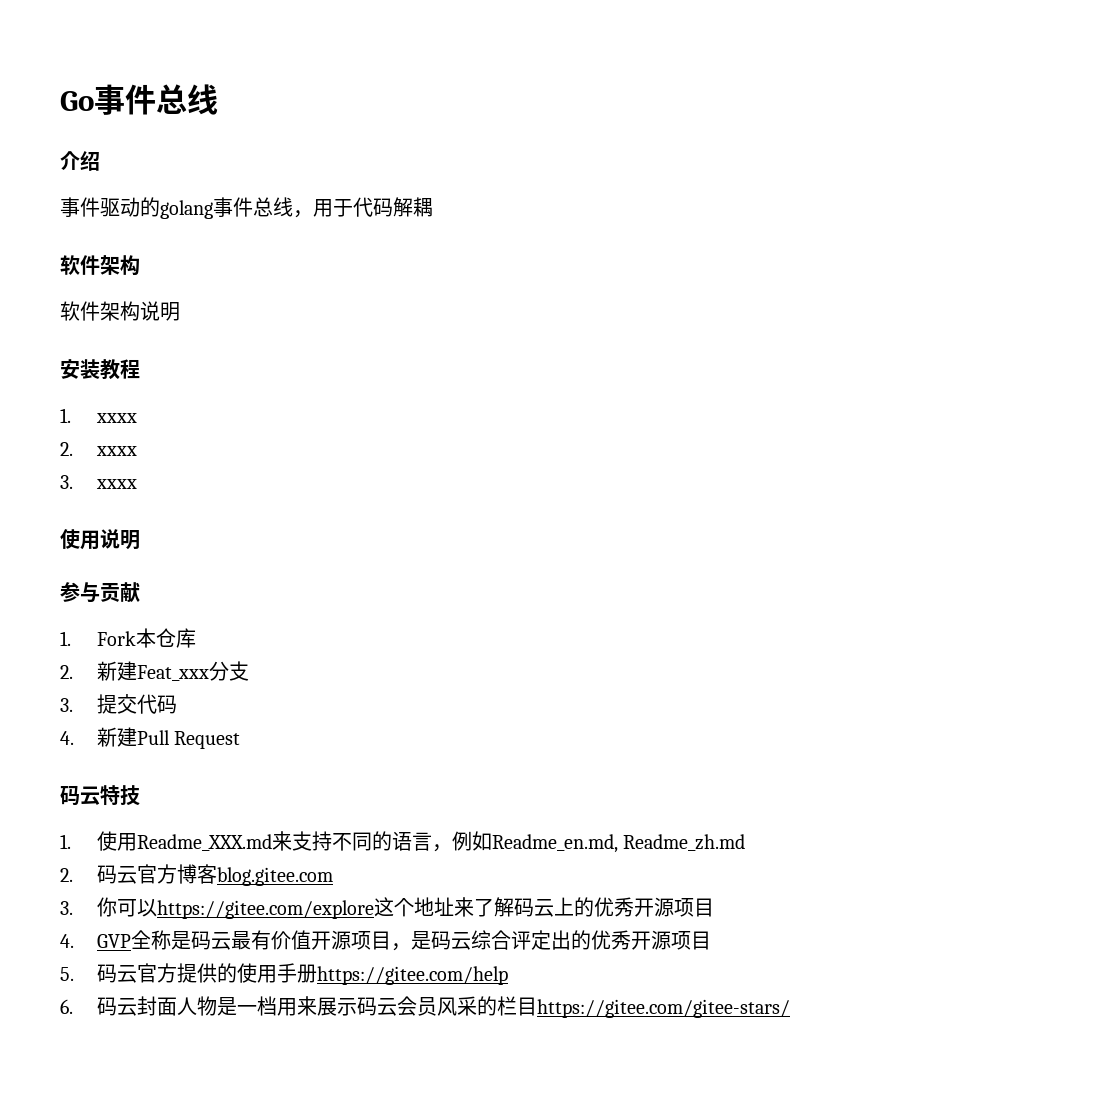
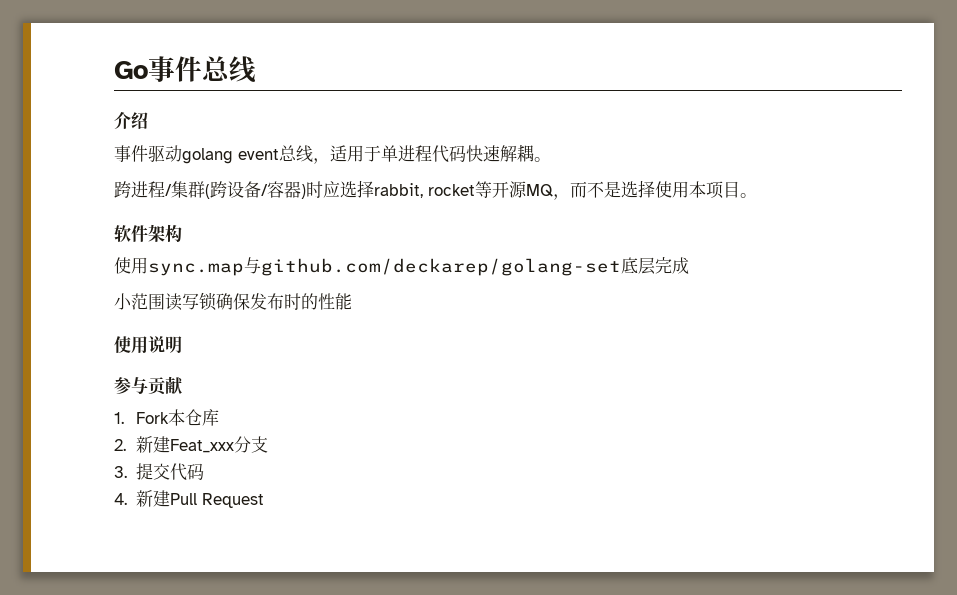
[140,197,433,219] [60,255,140,276] [60,301,180,321] [60,359,140,380] [60,408,137,423] [60,442,137,456] [60,475,137,489] 的golang事件总线，用于代码解耦 // 软件架构 // 软件架构说明 // 安装教程 // 1. xxxx // 2. xxxx // 3. xxxx -> [182,144,551,164] [114,180,757,200] [114,224,182,242] [114,257,689,276] [114,292,352,311] golang event总线，适用于单进程代码快速解耦。 // 跨进程/集群(跨设备/容器)时应选择rabbit, rocket等开源MQ，而不是选择使用本项目。 // 软件架构 // 使用sync.map与github.com/deckarep/golang-set底层完成 // 小范围读写锁确保发布时的性能
[60,785,140,806] [60,831,745,853] [60,864,333,886] [60,897,714,919] [60,930,711,951] [60,963,508,985] [60,996,790,1018] // 码云特技 // 1.使用Readme_XXX.md来支持不同的语言，例如Readme_en.md, Readme_zh.md // 2.码云官方博客blog.gitee.com // 3.你可以https://gitee.com/explore这个地址来了解码云上的优秀开源项目 // 4. GVP全称是码云最有价值开源项目，是码云综合评定出的优秀开源项目 // 5.码云官方提供的使用手册https://gitee.com/help // 6.码云封面人物是一档用来展示码云会员风采的栏目https://gitee.com/gitee-stars/ -> (264, 500) none

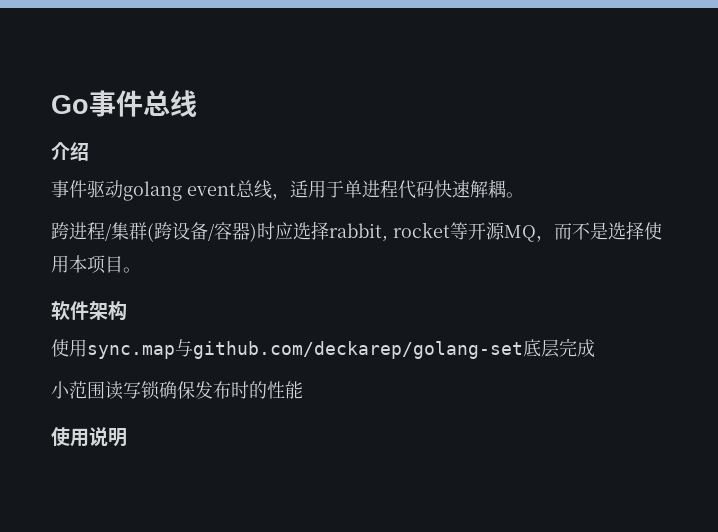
[114,376,183,396] [114,409,219,426] [114,436,268,453] [114,463,204,481] [114,490,264,508] // 参与贡献 // 1. Fork本仓库 // 2.新建Feat_xxx分支 // 3.提交代码 // 4.新建Pull Request -> (127, 437) none

